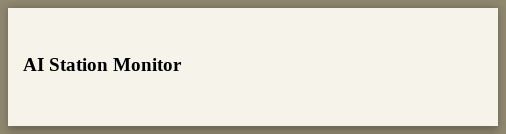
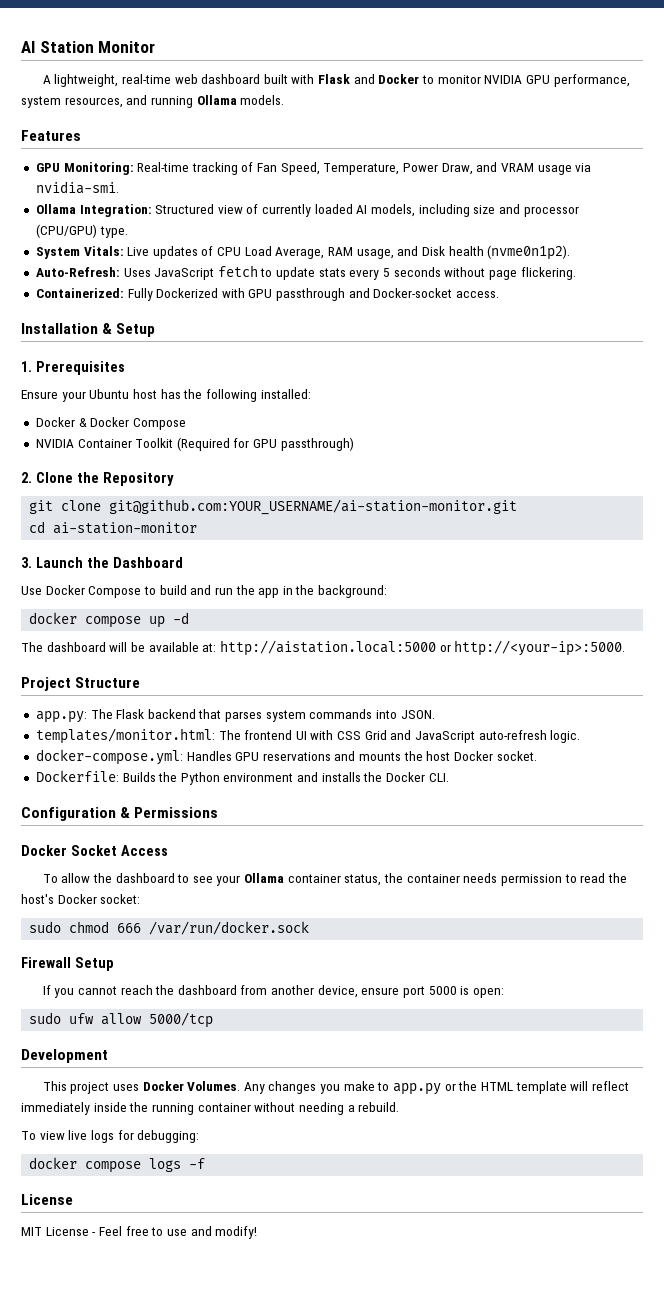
(183, 64) none -> [42,74,630,87] [21,95,285,108] [21,130,81,141] [35,162,592,175] [35,181,119,194] [35,204,579,217] [35,224,128,238] [35,245,571,260] [35,265,576,280] [35,288,500,301] [21,323,156,337] [21,361,125,375] [21,389,311,402] [35,417,186,430] [35,437,354,451] [21,472,174,486] [29,499,518,515] [29,521,198,534] [21,557,183,568] [21,585,388,598] [29,612,190,628] [21,640,626,656] [21,677,141,691] [35,709,435,723] [35,728,581,744] [35,749,537,765] [35,770,449,785] [21,807,219,821] [21,845,168,856] [42,873,627,886] [21,894,141,904] [29,921,310,935] [21,957,114,971] [42,985,504,998] [29,1012,214,1028] [21,1049,108,1063] [42,1081,629,1095] [21,1102,400,1115] [21,1130,200,1143] [29,1157,206,1173] [21,1194,73,1205] [21,1226,258,1239] // A lightweight, real-time web dashboard built with Flask and Docker to monitor NVIDIA GPU performance, system resources, and running Ollama models. // Features // GPU Monitoring: Real-time tracking of Fan Speed, Temperature, Power Draw, and VRAM usage via nvidia-smi. // Ollama Integration: Structured view of currently loaded AI models, including size and processor (CPU/GPU) type. // System Vitals: Live updates of CPU Load Average, RAM usage, and Disk health (nvme0n1p2). // Auto-Refresh: Uses JavaScript fetch to update stats every 5 seconds without page flickering. // Containerized: Fully Dockerized with GPU passthrough and Docker-socket access. // Installation & Setup // 1. Prerequisites // Ensure your Ubuntu host has the following installed: // Docker & Docker Compose // NVIDIA Container Toolkit (Required for GPU passthrough) // 2. Clone the Repository // git clone git@github.com:YOUR_USERNAME/ai-station-monitor.git // cd ai-station-monitor // 3. Launch the Dashboard // Use Docker Compose to build and run the app in the background: // docker compose up -d // The dashboard will be available at: http://aistation.local:5000 or http://<your-ip>:5000. // Project Structure // app.py: The Flask backend that parses system commands into JSON. // templates/monitor.html: The frontend UI with CSS Grid and JavaScript auto-refresh logic. // docker-compose.yml: Handles GPU reservations and mounts the host Docker socket. // Dockerfile: Builds the Python environment and installs the Docker CLI. // Configuration & Permissions // Docker Socket Access // To allow the dashboard to see your Ollama container status, the container needs permission to read the host's Docker socket: // sudo chmod 666 /var/run/docker.sock // Firewall Setup // If you cannot reach the dashboard from another device, ensure port 5000 is open: // sudo ufw allow 5000/tcp // Development // This project uses Docker Volumes. Any changes you make to app.py or the HTML template will reflect immediately inside the running container without needing a rebuild. // To view live logs for debugging: // docker compose logs -f // License // MIT License - Feel free to use and modify!

